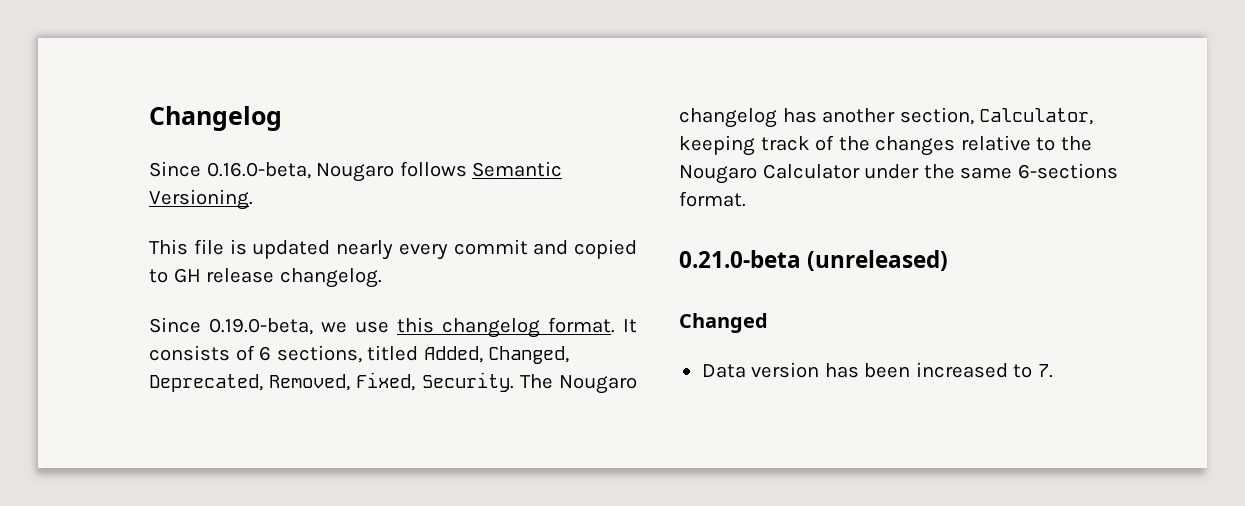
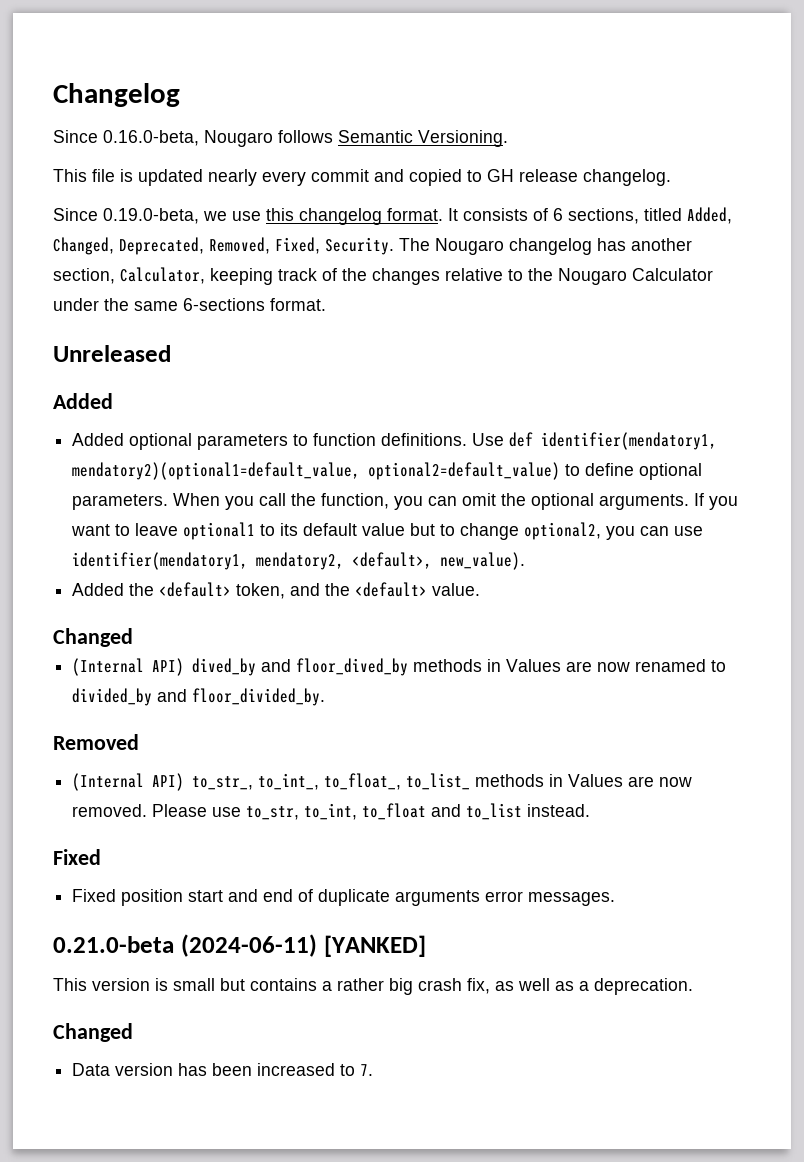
[679,250,949,271] 0.21.0-beta (unreleased) -> [53,345,171,362] [53,393,113,409] [72,432,718,450] [72,462,703,480] [72,493,739,510] [71,522,704,540] [72,552,526,570] [72,582,481,599] [53,628,133,647] [72,658,727,676] [72,688,326,706] [53,734,139,750] [72,773,693,791] [72,803,591,820] [53,849,101,865] [72,889,616,906] [53,934,426,957] [53,978,693,995] Unreleased // Added // Added optional parameters to function definitions. Use def identifier(mendatory1, mendatory2)(optional1=default_value, optional2=default_value) to define optional parameters. When you call the function, you can omit the optional arguments. If you want to leave optional1 to its default value but to change optional2, you can use identifier(mendatory1, mendatory2, <default>, new_value). // Added the <default> token, and the <default> value. // Changed // (Internal API) dived_by and floor_dived_by methods in Values are now renamed to divided_by and floor_divided_by. // Removed // (Internal API) to_str_, to_int_, to_float_, to_list_ methods in Values are now removed. Please use to_str, to_int, to_float and to_list instead. // Fixed // Fixed position start and end of duplicate arguments error messages. // 0.21.0-beta (2024-06-11) [YANKED] // This version is small but contains a rather big crash fix, as well as a deprecation.

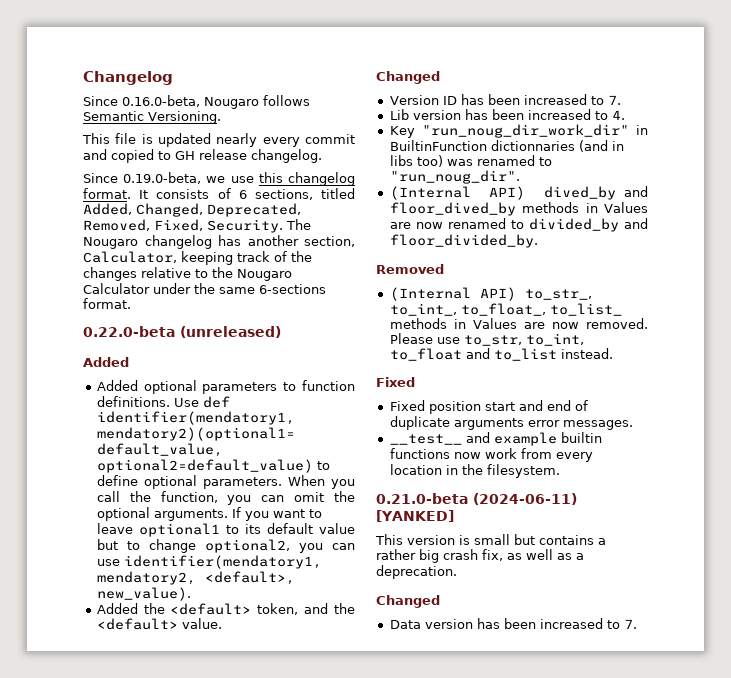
[53,345,171,362] Unreleased -> [83,326,281,338] 0.22.0-beta (unreleased)
(133, 637) none -> [389,94,621,105] [389,109,625,120] [389,124,648,138] [389,140,624,152] [389,155,552,167] [389,170,520,184] // Version ID has been increased to 7. // Lib version has been increased to 4. // Key "run_noug_dir_work_dir" in BuiltinFunction dictionnaries (and in libs too) was renamed to "run_noug_dir".
(616, 899) none -> [389,432,602,446] [389,448,593,462] [389,464,560,478] // __test__ and example builtin functions now work from every location in the filesystem.

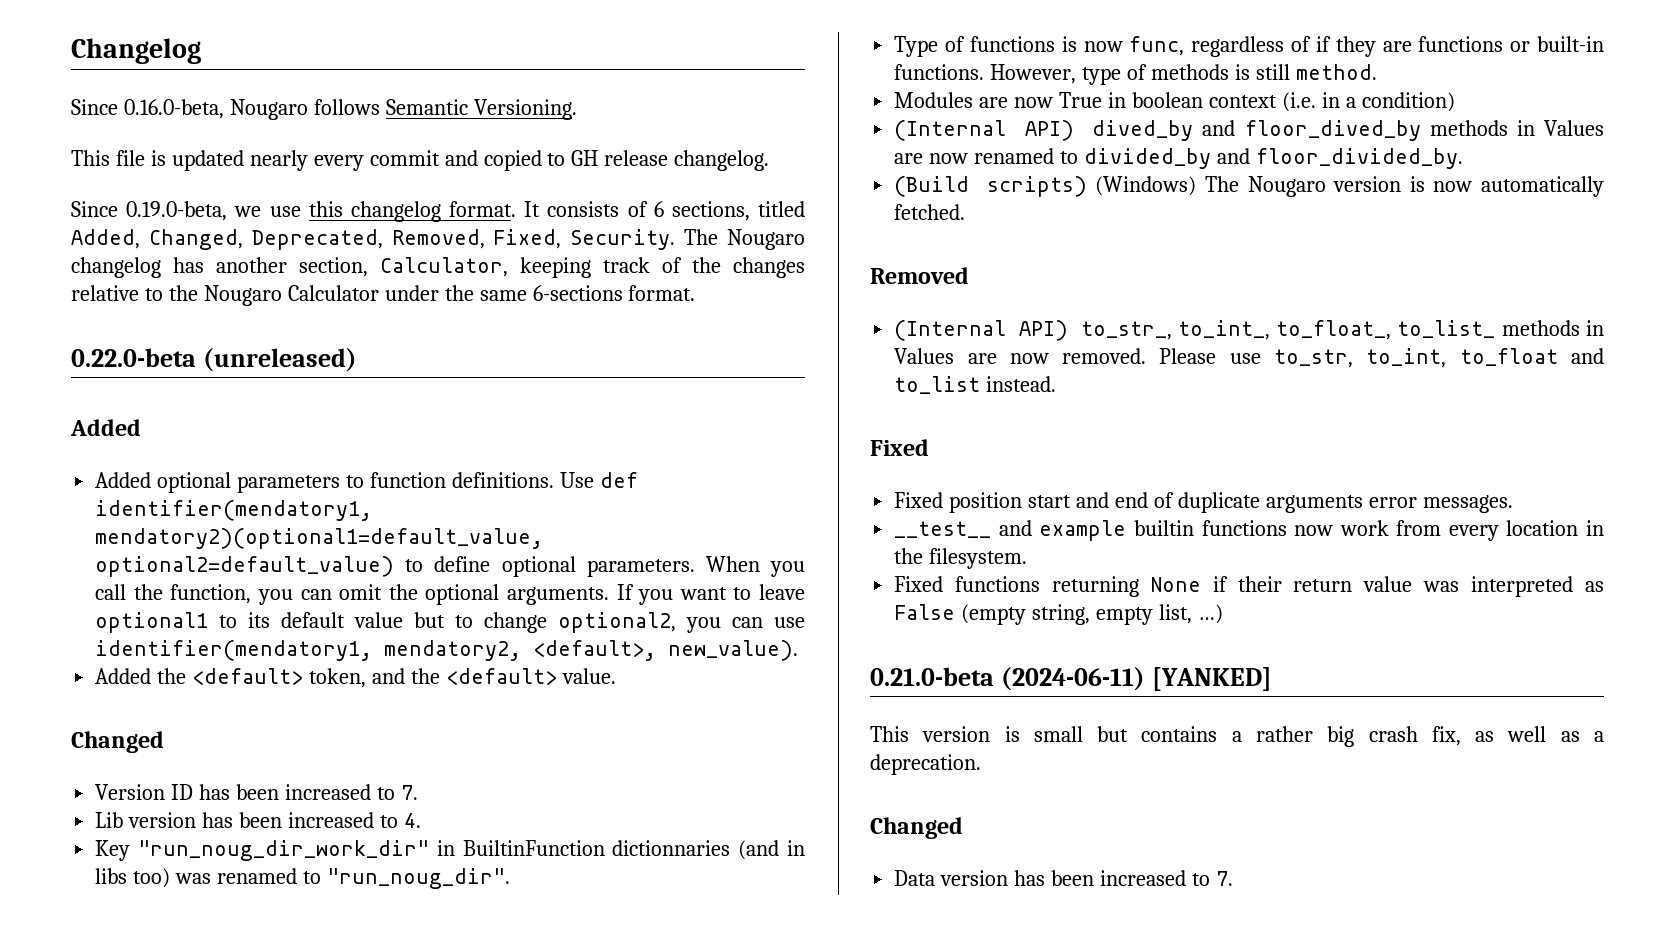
(520, 177) none -> [894,36,1604,57] [894,64,1377,85] [894,92,1455,112] // Type of functions is now func, regardless of if they are functions or built-in functions. However, type of methods is still method. // Modules are now True in boolean context (i.e. in a condition)
(538, 241) none -> [894,176,1604,197] [894,204,966,220] // (Build scripts) (Windows) The Nougaro version is now automatically fetched.
(560, 471) none -> [894,576,1604,597] [894,604,1223,625] // Fixed functions returning None if their return value was interpreted as False (empty string, empty list, …)

